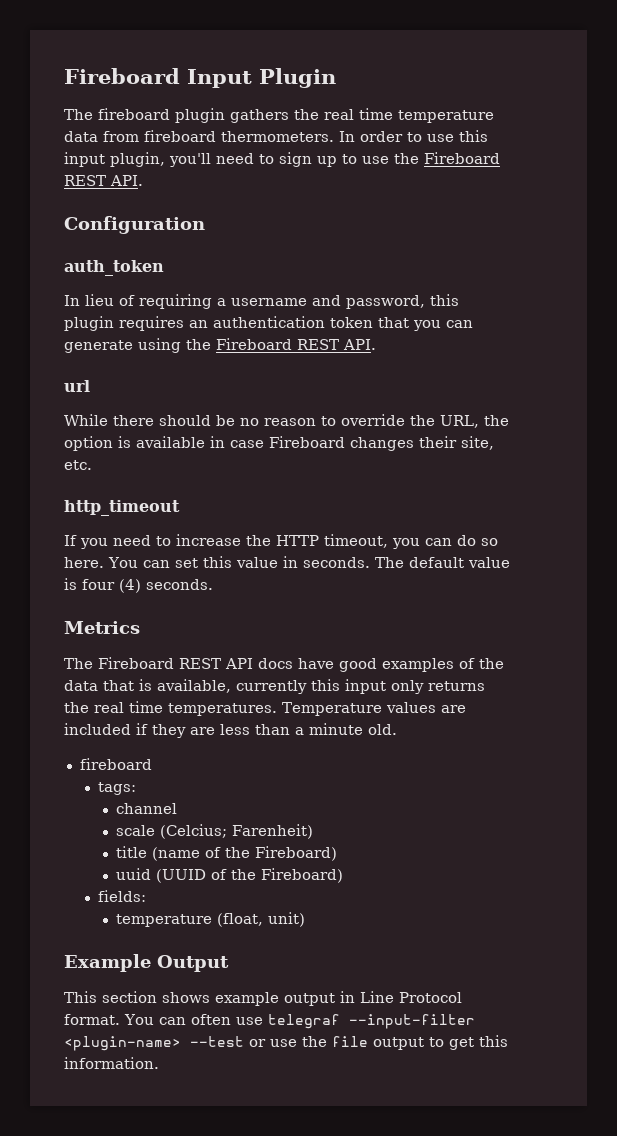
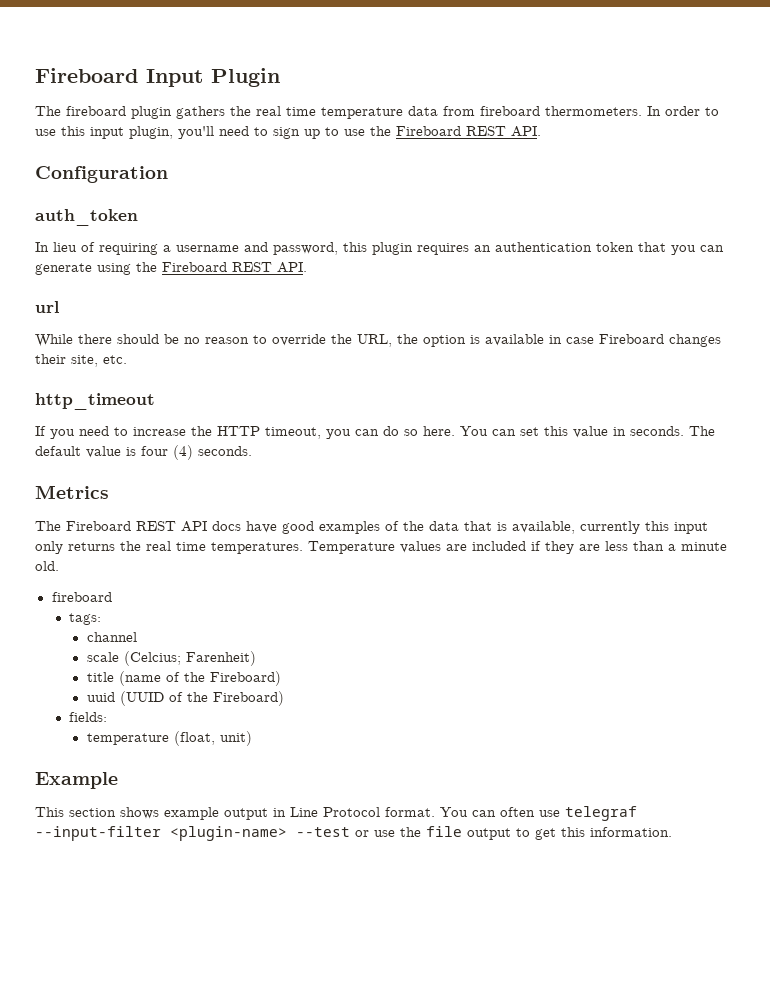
[157,955,229,972] Output -> (118, 780) none

